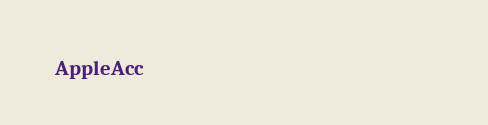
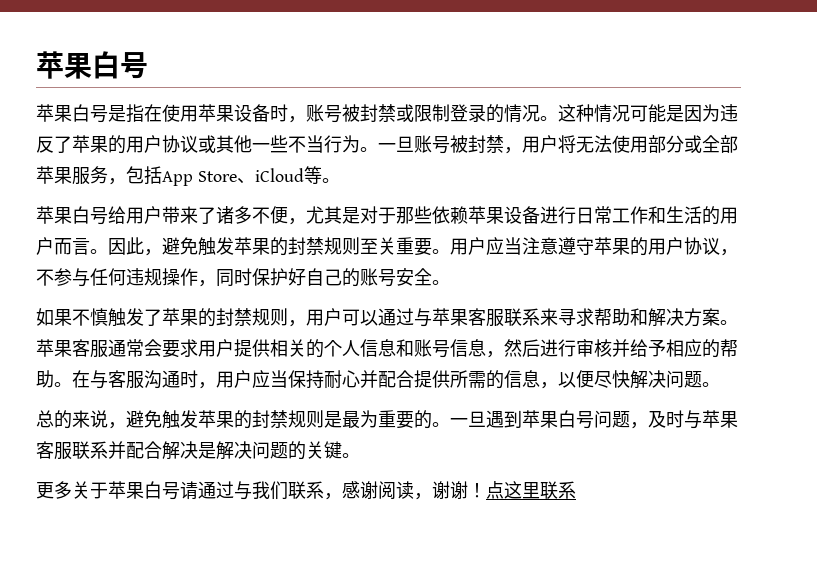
[54,60,144,79] AppleAcc -> [36,51,148,79] [36,104,738,123] [36,135,738,154] [36,166,340,186] [36,206,738,225] [36,237,738,256] [36,268,450,287] [36,308,738,327] [36,339,738,358] [36,370,720,389] [36,410,738,429] [36,441,360,460] [36,481,576,500] 苹果白号 // 苹果白号是指在使用苹果设备时，账号被封禁或限制登录的情况。这种情况可能是因为违反了苹果的用户协议或其他一些不当行为。一旦账号被封禁，用户将无法使用部分或全部苹果服务，包括App Store、iCloud等。 // 苹果白号给用户带来了诸多不便，尤其是对于那些依赖苹果设备进行日常工作和生活的用户而言。因此，避免触发苹果的封禁规则至关重要。用户应当注意遵守苹果的用户协议，不参与任何违规操作，同时保护好自己的账号安全。 // 如果不慎触发了苹果的封禁规则，用户可以通过与苹果客服联系来寻求帮助和解决方案。苹果客服通常会要求用户提供相关的个人信息和账号信息，然后进行审核并给予相应的帮助。在与客服沟通时，用户应当保持耐心并配合提供所需的信息，以便尽快解决问题。 // 总的来说，避免触发苹果的封禁规则是最为重要的。一旦遇到苹果白号问题，及时与苹果客服联系并配合解决是解决问题的关键。 // 更多关于苹果白号请通过与我们联系，感谢阅读，谢谢！点这里联系

